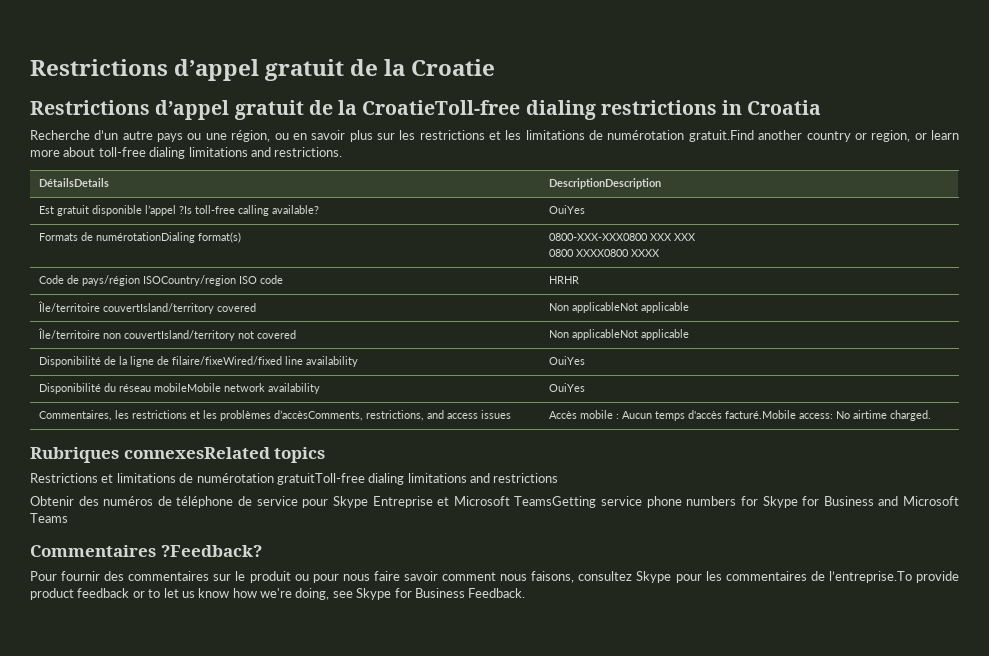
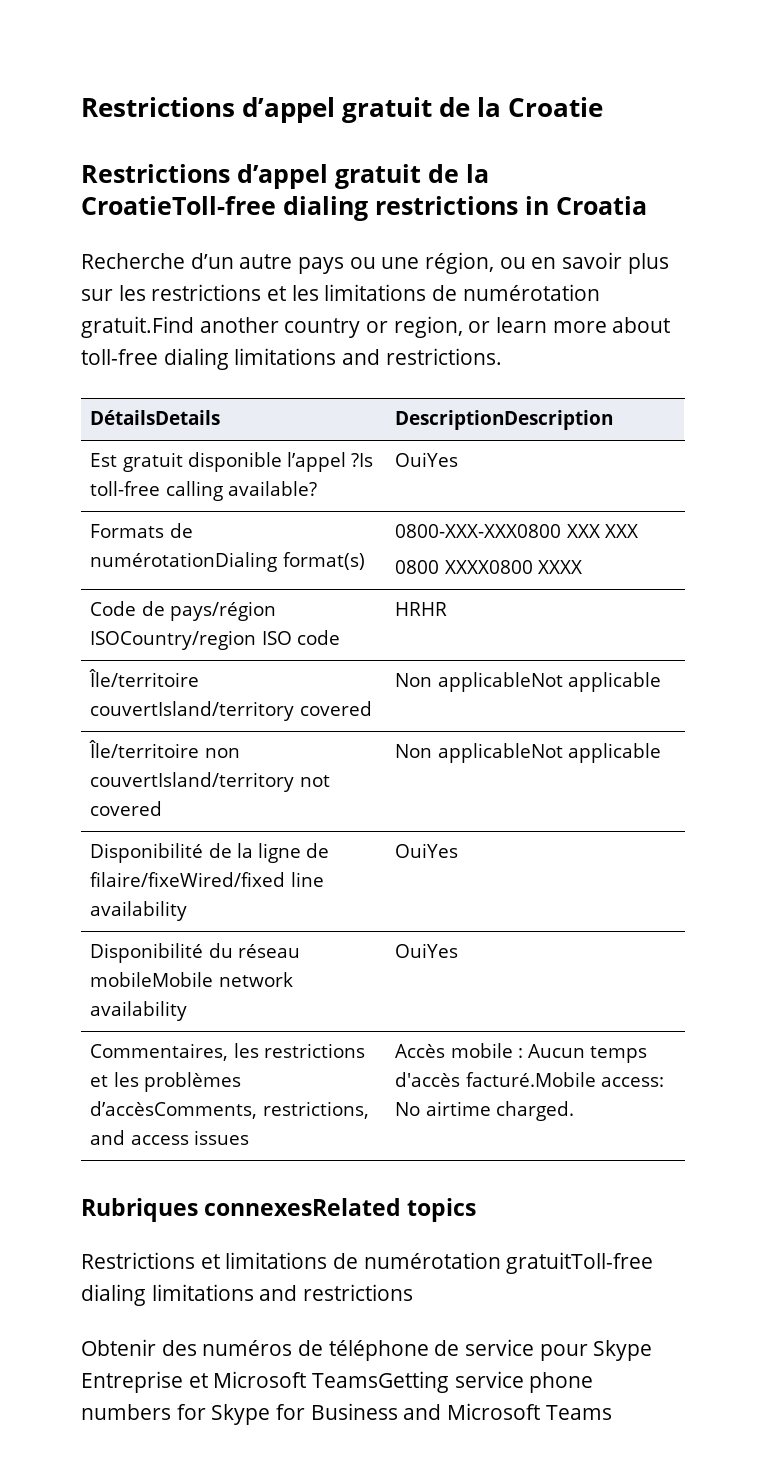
[30,545,262,557] [30,571,959,583] [30,588,526,600] // Commentaires ?Feedback? // Pour fournir des commentaires sur le produit ou pour nous faire savoir comment nous faisons, consultez Skype pour les commentaires de l’entreprise.To provide product feedback or to let us know how we're doing, see Skype for Business Feedback. -> (612, 1412) none

